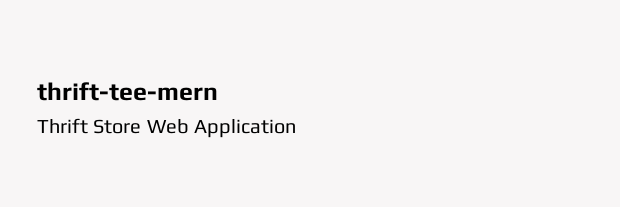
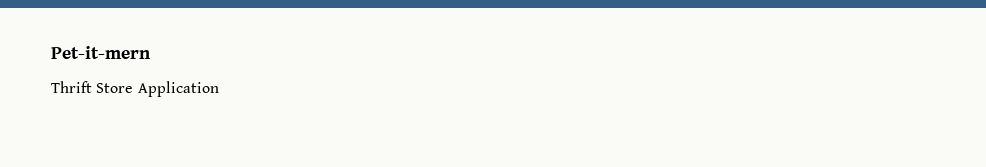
[37,82,218,101] thrift-tee-mern -> [51,46,151,59] Pet-it-mern
[146,119,189,134] Web -> (134, 88) none

